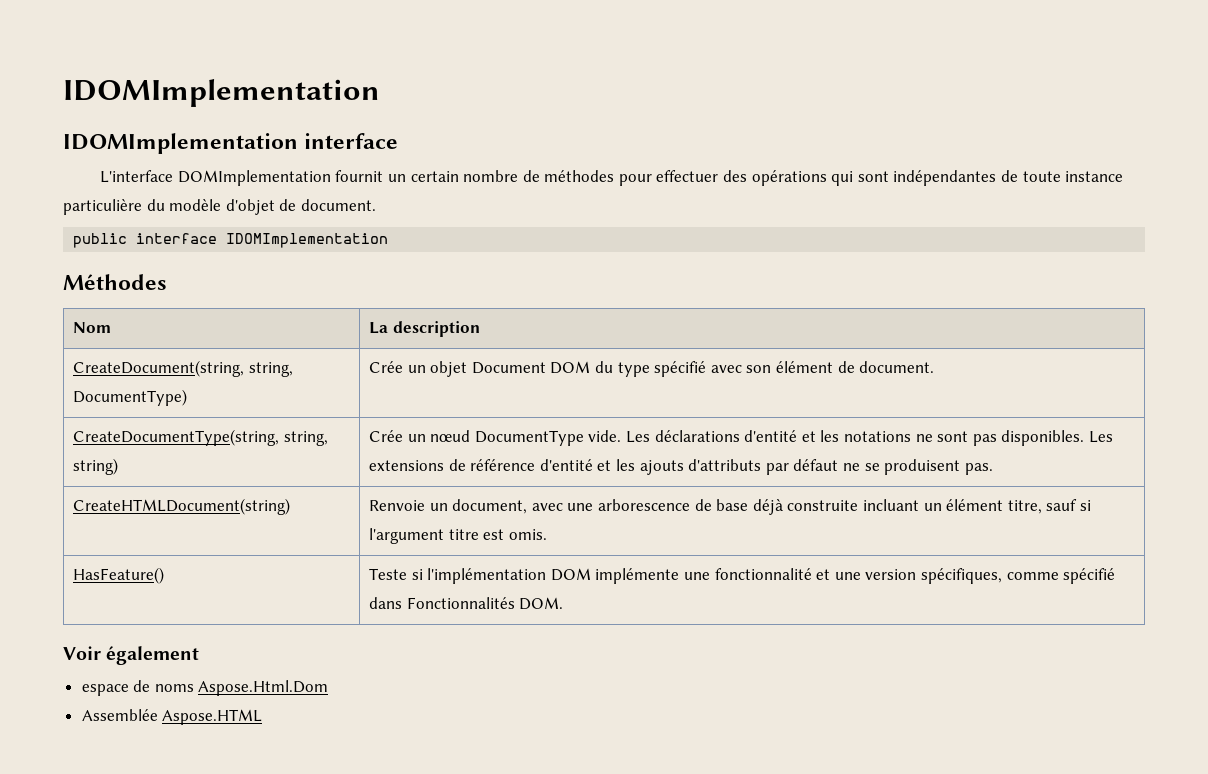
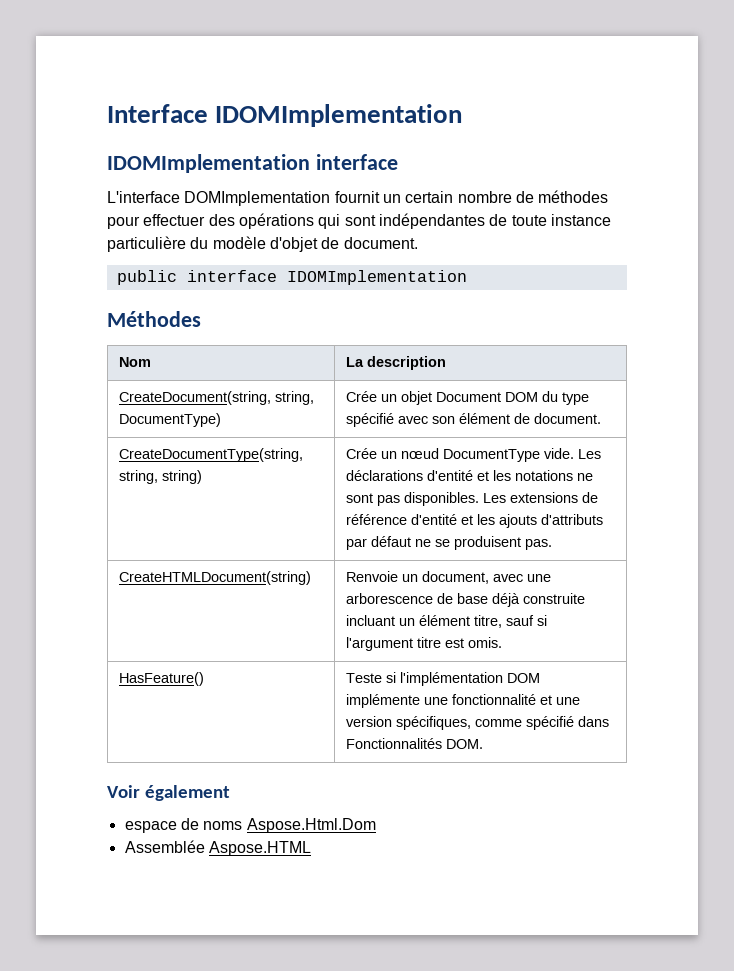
(63, 93) none -> [107,104,208,123] Interface

